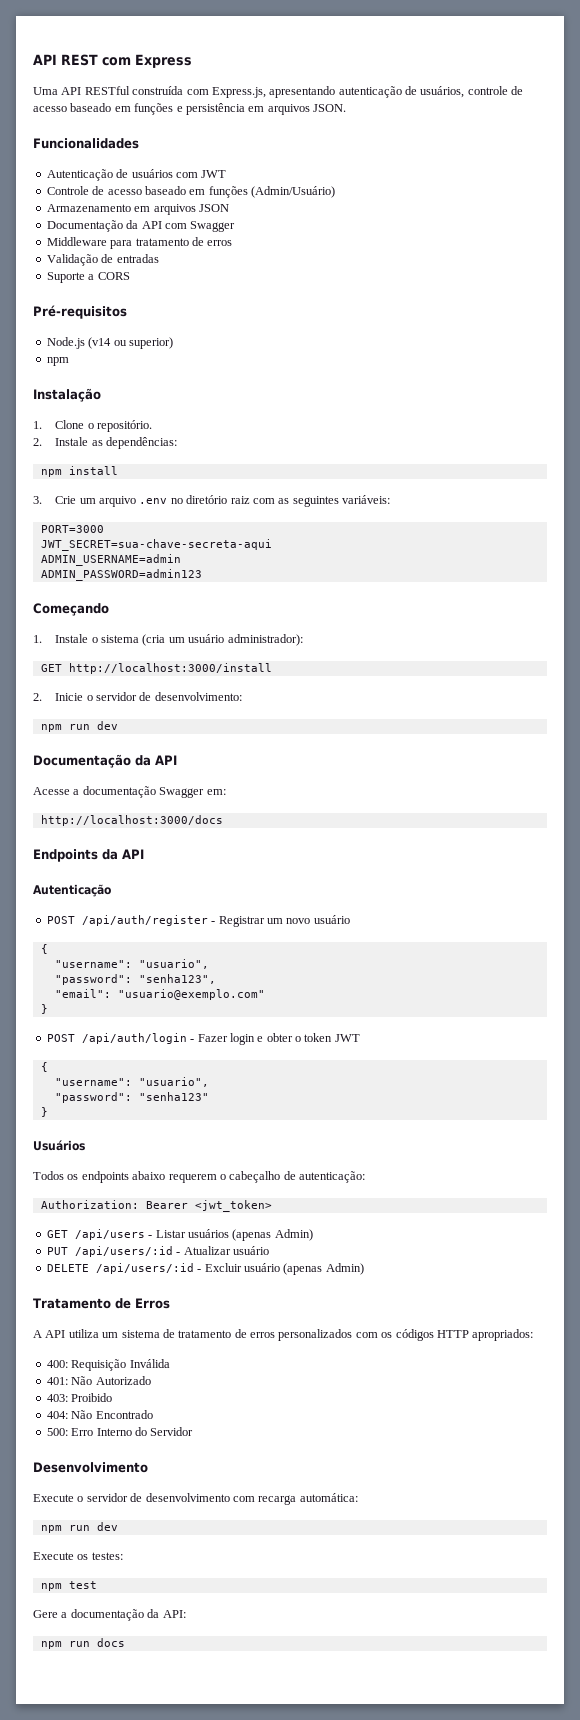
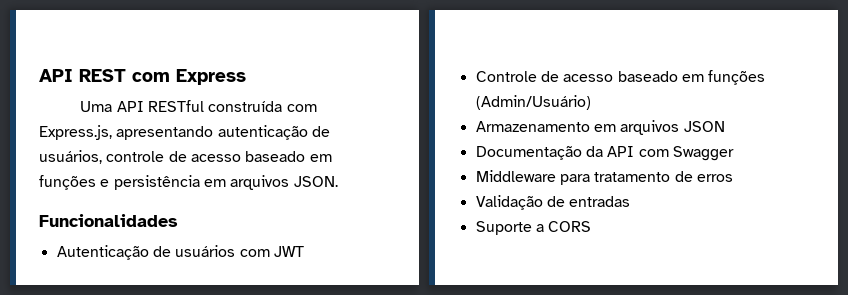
[33,305,127,319] [46,337,173,349] [46,357,69,366] [33,388,101,402] [33,420,153,432] [33,437,178,449] [40,466,118,477] [33,495,391,507] [40,525,104,533] [40,539,272,551] [40,554,181,566] [40,569,202,581] [33,603,109,616] [33,634,303,646] [40,663,272,674] [33,692,242,701] [40,721,118,732] [33,754,177,768] [33,786,226,798] [40,815,223,826] [33,849,144,862] [33,884,111,897] [46,915,350,927] [40,944,48,954] [54,959,209,969] [54,974,216,985] [54,989,265,1000] [40,1004,48,1014] [46,1033,360,1045] [40,1062,48,1072] [54,1077,209,1087] [54,1092,209,1103] [40,1107,48,1117] [33,1140,85,1151] [33,1171,365,1183] [40,1200,272,1212] [46,1229,313,1241] [46,1246,269,1257] [46,1263,364,1275] [33,1298,170,1309] [33,1329,534,1341] [46,1359,170,1371] [46,1376,151,1385] [46,1393,113,1402] [46,1410,153,1419] [46,1427,194,1436] [33,1462,148,1473] [33,1493,358,1505] [40,1522,118,1533] [33,1552,123,1560] [40,1581,97,1591] [33,1609,186,1621] [40,1638,125,1649] // Pré-requisitos // Node.js (v14 ou superior) // npm // Instalação // 1. Clone o repositório. // 2. Instale as dependências: // npm install // 3. Crie um arquivo .env no diretório raiz com as seguintes variáveis: // PORT=3000 // JWT_SECRET=sua-chave-secreta-aqui // ADMIN_USERNAME=admin // ADMIN_PASSWORD=admin123 // Começando // 1. Instale o sistema (cria um usuário administrador): // GET http://localhost:3000/install // 2. Inicie o servidor de desenvolvimento: // npm run dev // Documentação da API // Acesse a documentação Swagger em: // http://localhost:3000/docs // Endpoints da API // Autenticação // POST /api/auth/register - Registrar um novo usuário // { // "username": "usuario", // "password": "senha123", // "email": "usuario@exemplo.com" // } // POST /api/auth/login - Fazer login e obter o token JWT // { // "username": "usuario", // "password": "senha123" // } // Usuários // Todos os endpoints abaixo requerem o cabeçalho de autenticação: // Authorization: Bearer <jwt_token> // GET /api/users - Listar usuários (apenas Admin) // PUT /api/users/:id - Atualizar usuário // DELETE /api/users/:id - Excluir usuário (apenas Admin) // Tratamento de Erros // A API utiliza um sistema de tratamento de erros personalizados com os códigos HTTP apropriados: // 400: Requisição Inválida // 401: Não Autorizado // 403: Proibido // 404: Não Encontrado // 500: Erro Interno do Servidor // Desenvolvimento // Execute o servidor de desenvolvimento com recarga automática: // npm run dev // Execute os testes: // npm test // Gere a documentação da API: // npm run docs -> (592, 226) none

